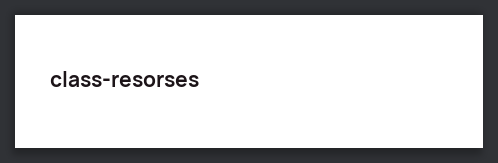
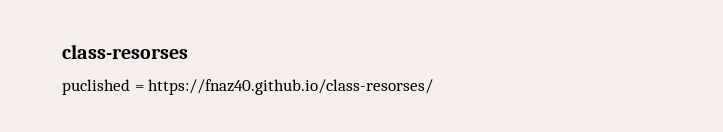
(199, 79) none -> [62,79,434,95] // puclished = https://fnaz40.github.io/class-resorses/

